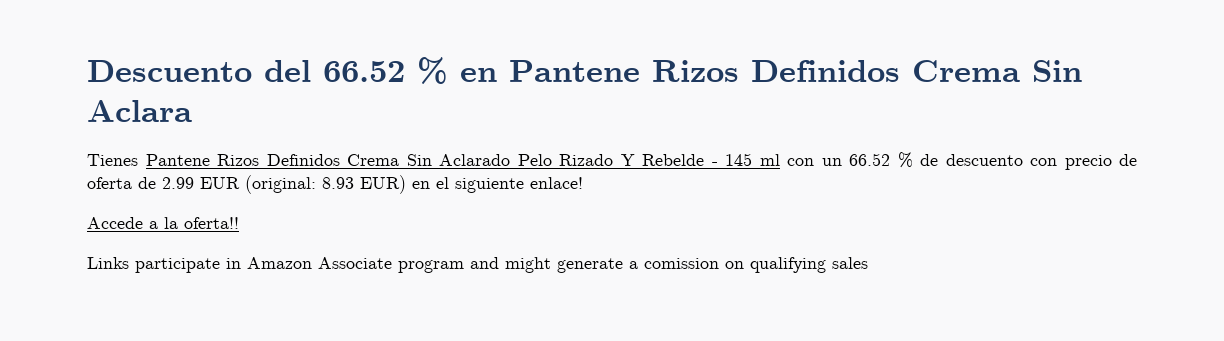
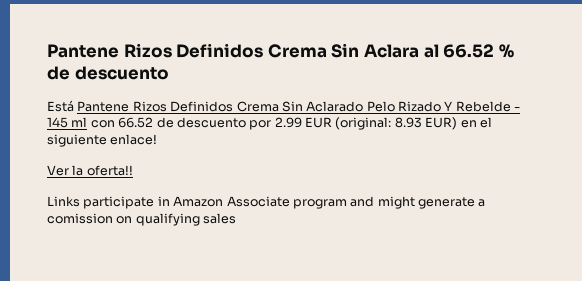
[87,57,497,84] Descuento del 66.52 % en -> (47, 51) none
[87,154,138,166] // Tienes -> [423,44,514,58] [47,66,169,80] [47,100,74,112] al 66.52 % de descuento // Está
[821,152,1137,170] [87,177,156,189] un 66.52 % de descuento con precio de oferta de -> [118,117,272,130] 66.52 de descuento por
[87,217,158,229] Accede a -> [47,165,69,176] Ver

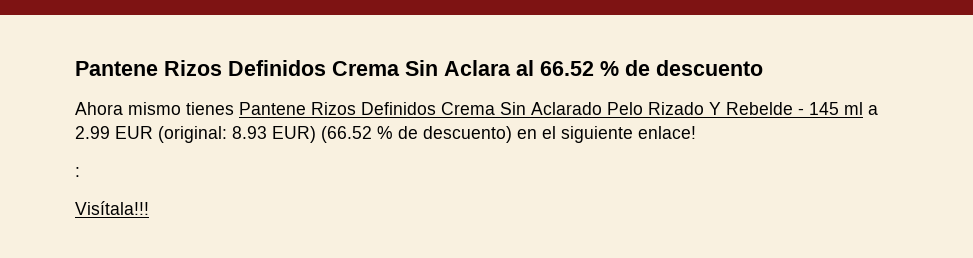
[47,100,74,112] Está -> [75,102,234,115] Ahora mismo tienes
[90,117,272,130] con 66.52 de descuento por -> [868,105,878,115] a
(458, 123) none -> [321,126,512,143] (66.52 % de descuento)
[47,165,133,176] [47,196,486,209] [47,213,237,226] Ver la oferta!! // Links participate in Amazon Associate program and might generate a comission on qualifying sales -> [75,167,80,177] [75,201,149,215] : // Visítala!!!

